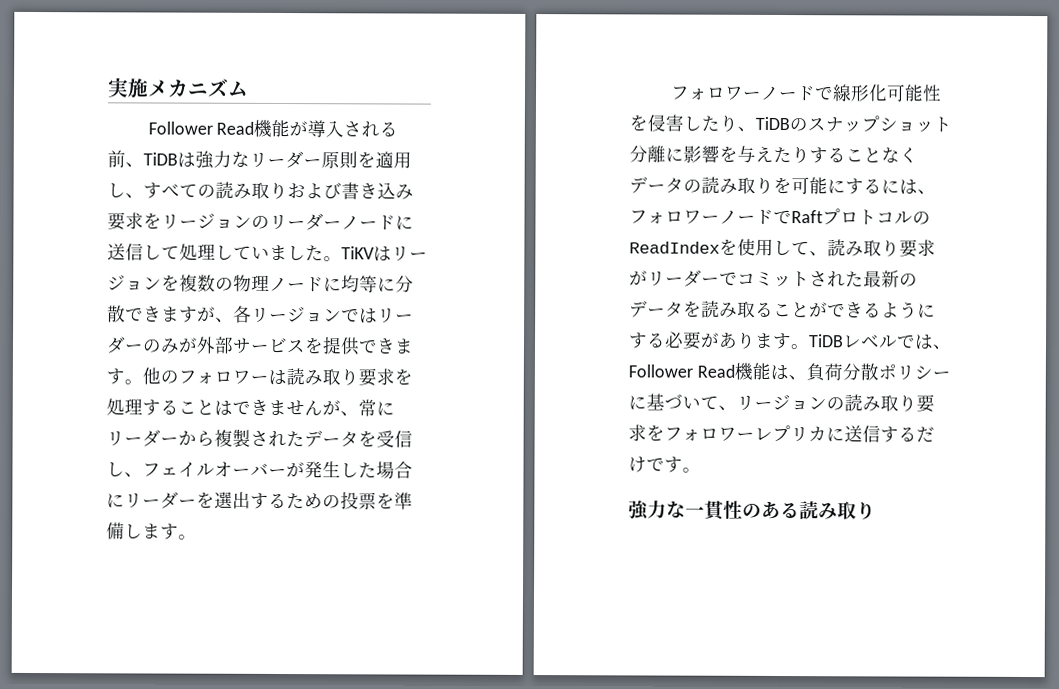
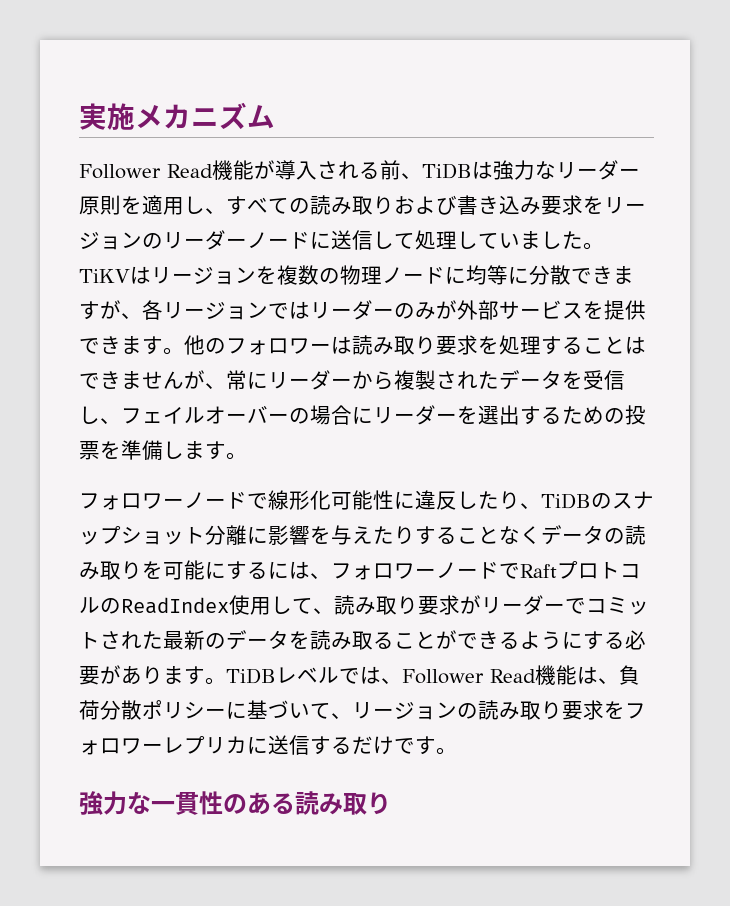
[286,461,377,479] が発生した -> [289,408,310,424] の
[629,114,684,132] を侵害 -> [394,490,457,510] に違反
[719,238,738,256] を -> (229, 605) none

